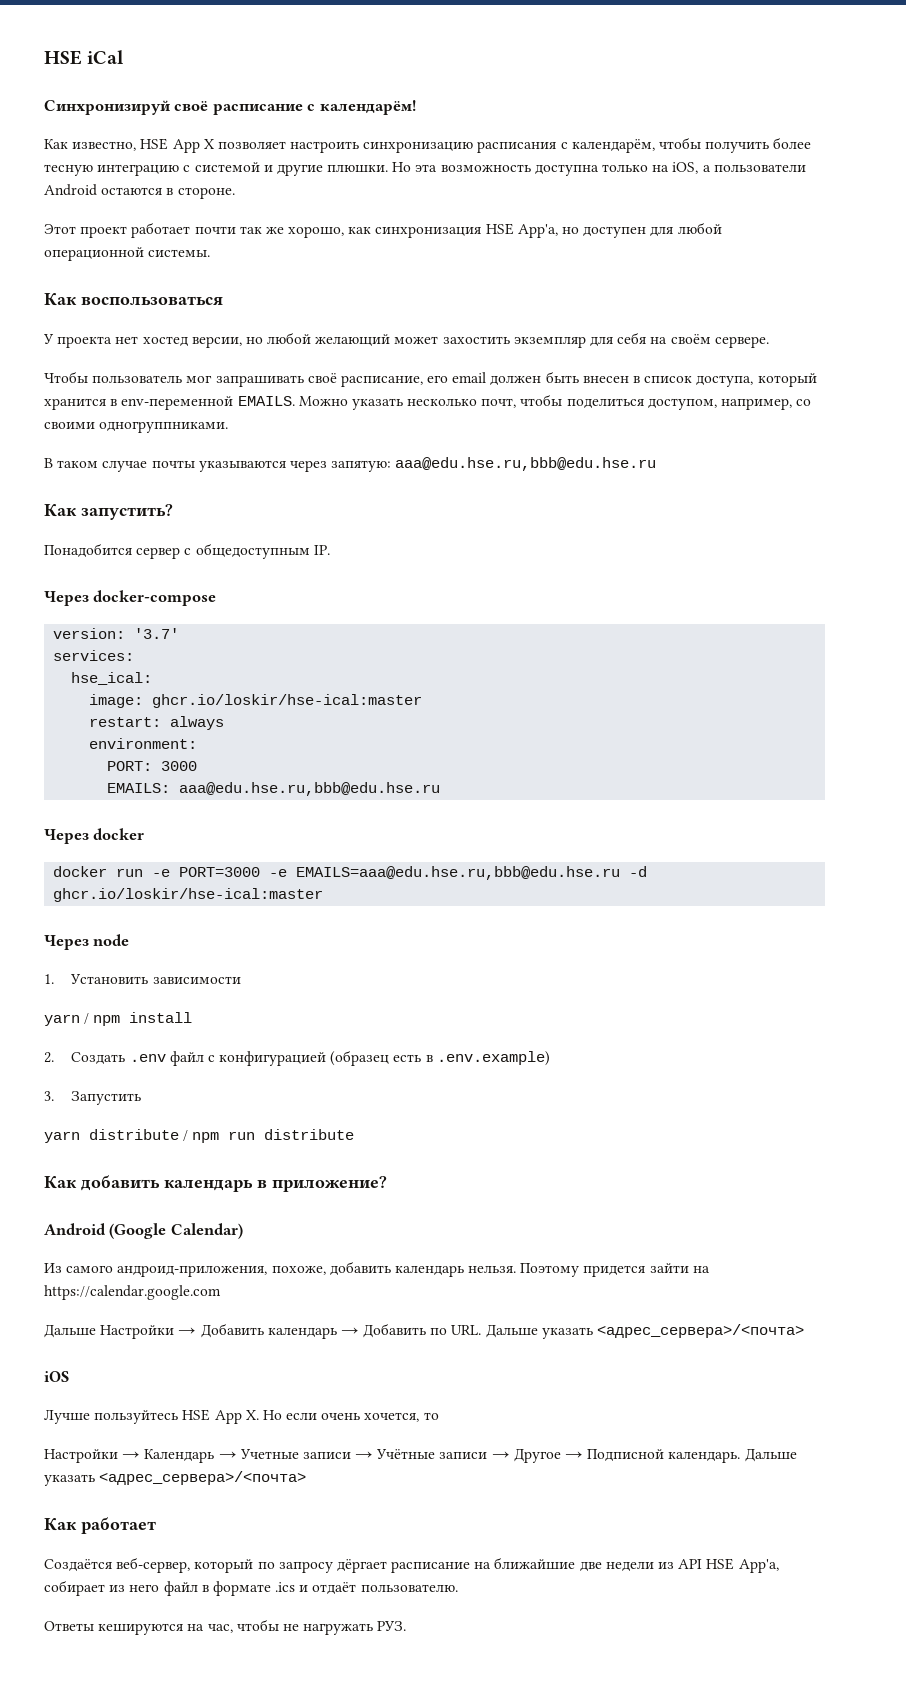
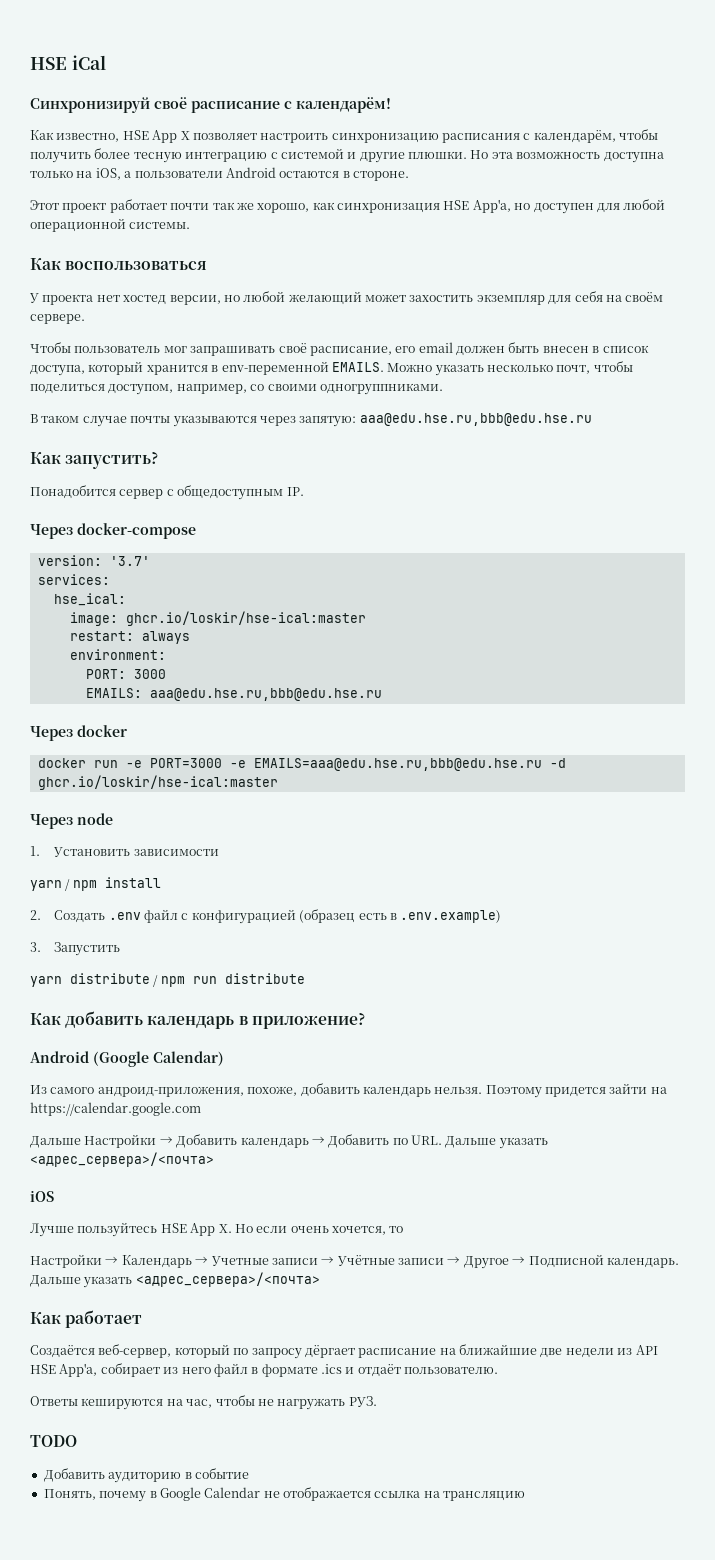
(407, 1626) none -> [30,1435,77,1447] [43,1468,249,1483] [43,1487,526,1502] // TODO // Добавить аудиторию в событие // Понять, почему в Google Calendar не отображается ссылка на трансляцию

